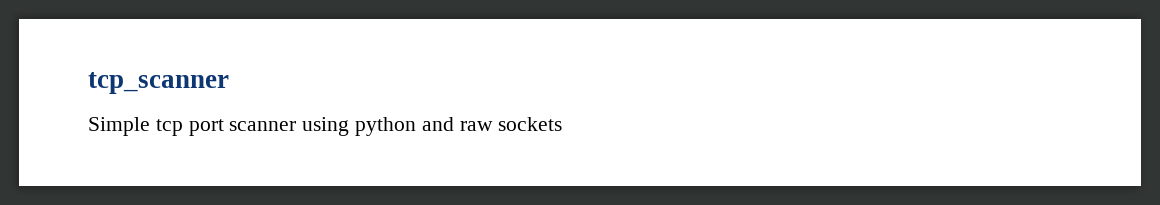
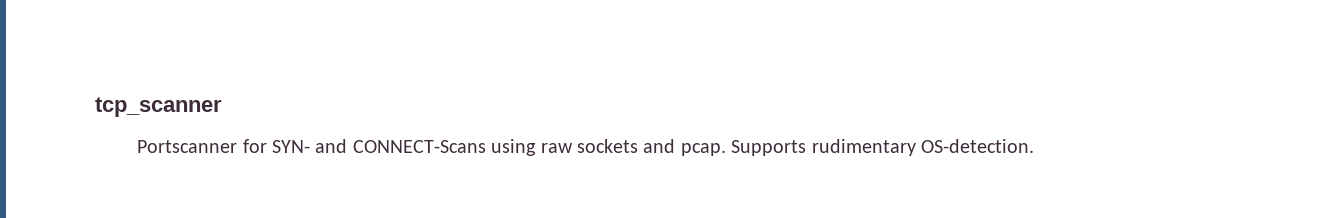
[88,117,563,136] Simple tcp port scanner using python and raw sockets -> [137,139,1035,156] Portscanner for SYN- and CONNECT-Scans using raw sockets and pcap. Supports rudimentary OS-detection.

